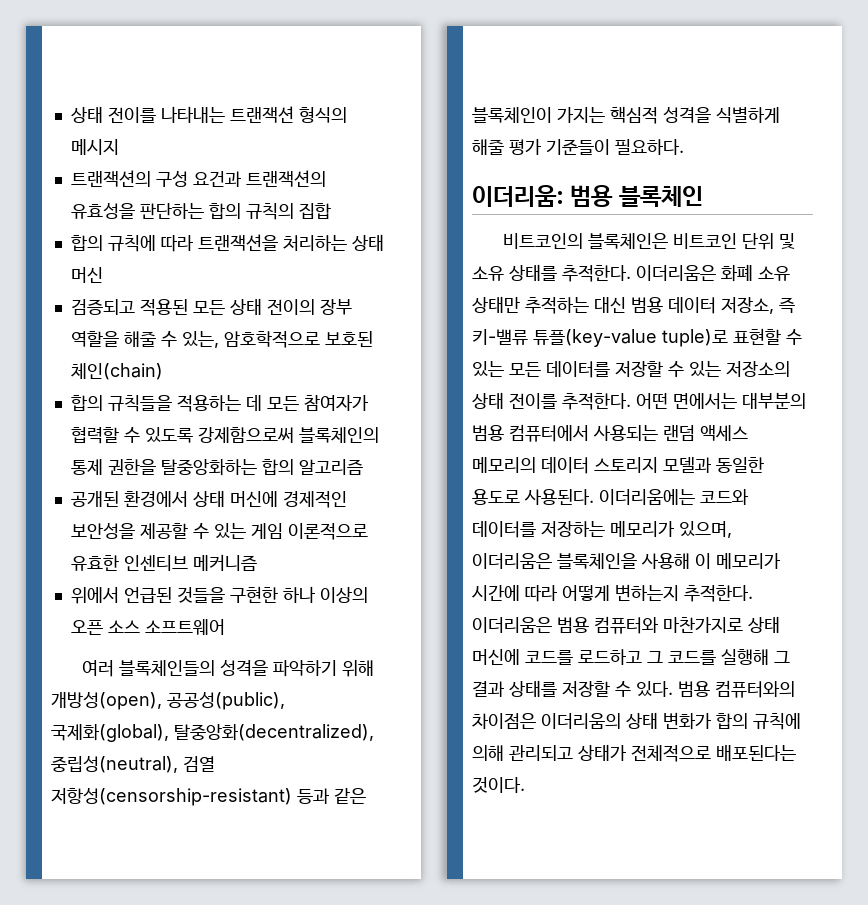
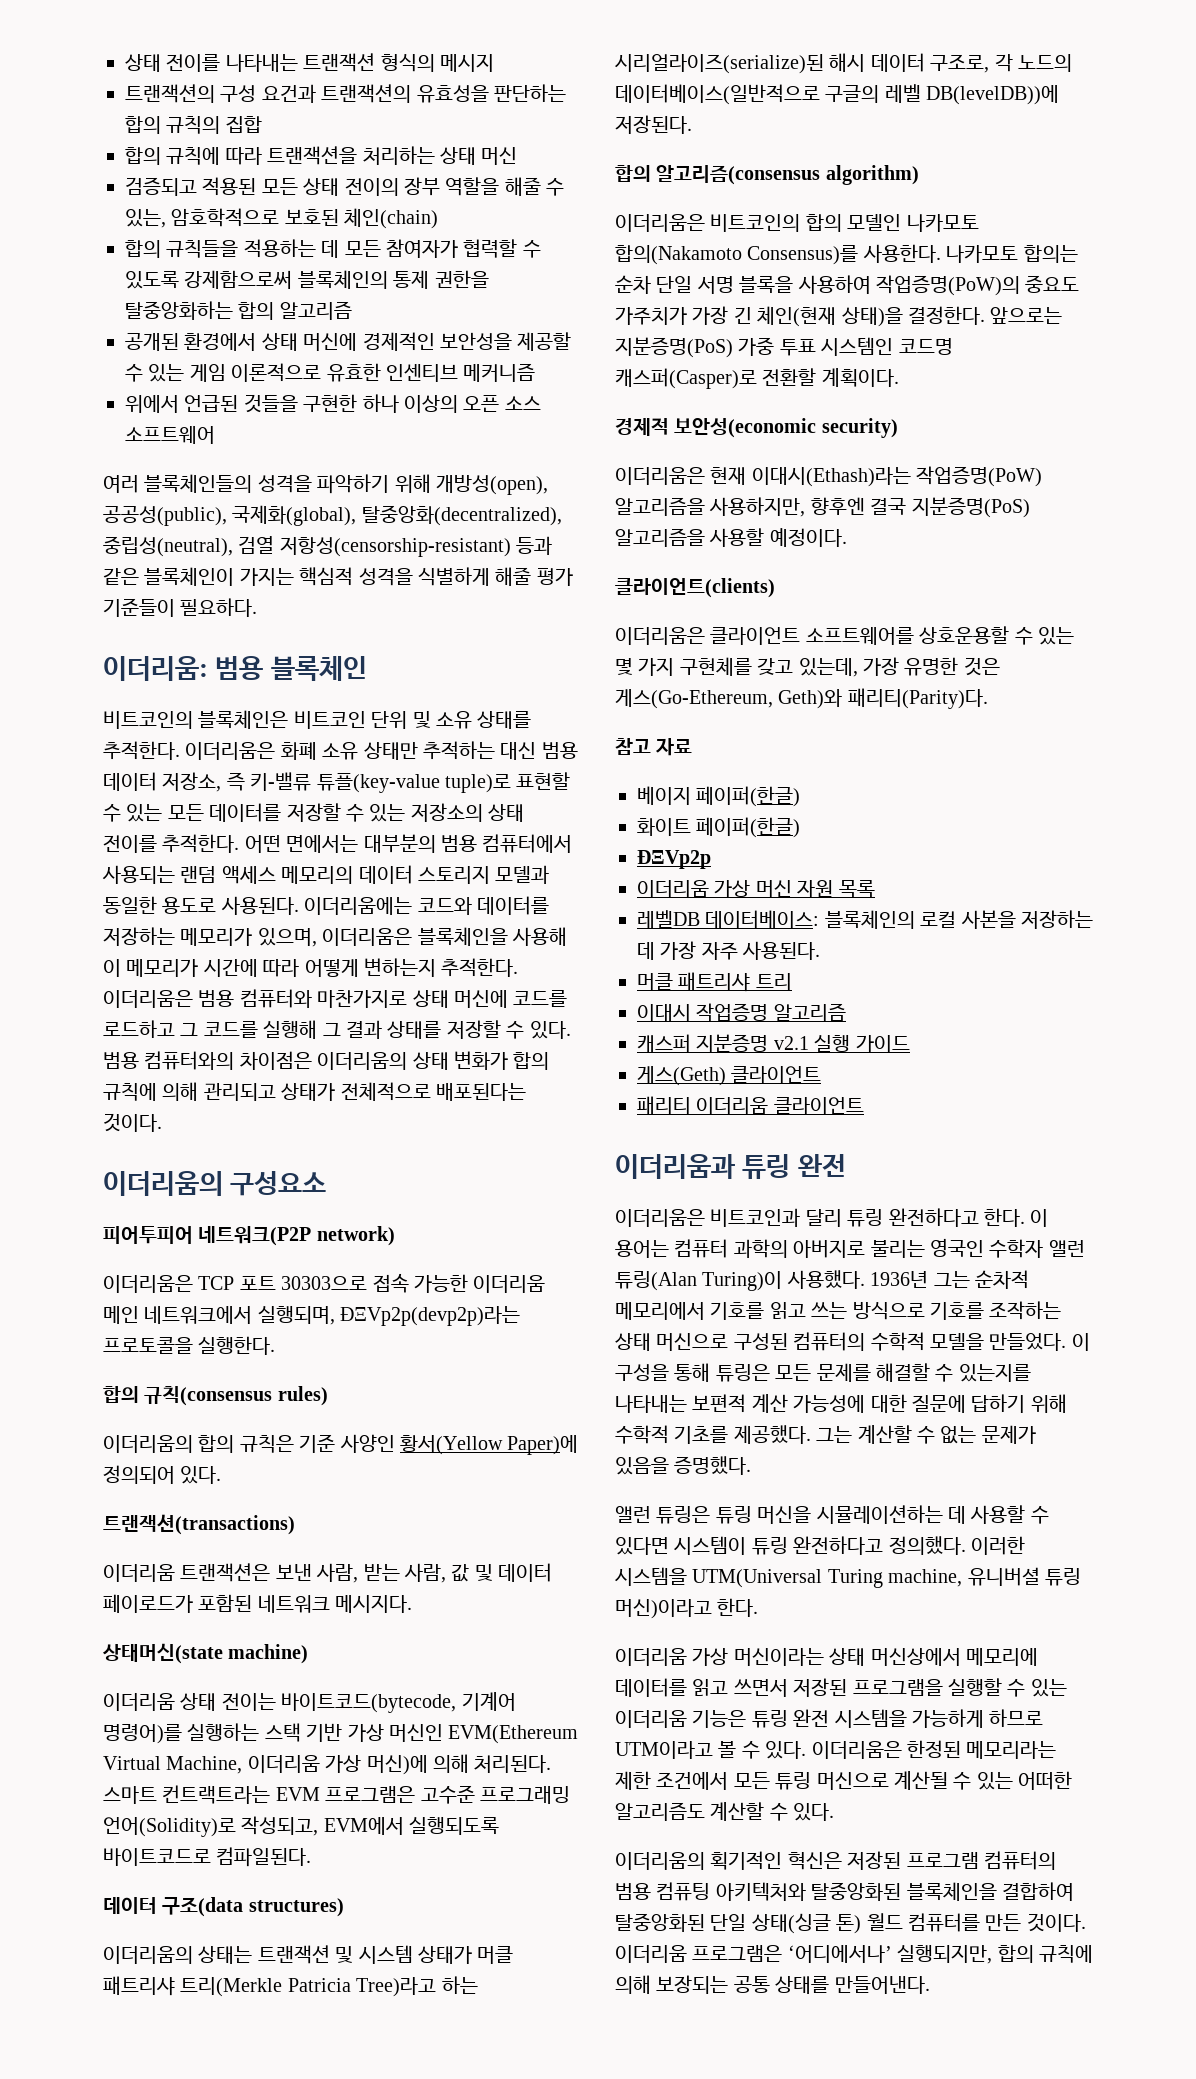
(525, 785) none -> [103,1171,327,1196] [103,1226,395,1246] [103,1273,546,1293] [103,1305,521,1326] [103,1336,276,1355] [103,1386,328,1406] [103,1434,579,1455] [103,1465,222,1484] [103,1514,295,1535] [103,1563,553,1583] [103,1594,413,1613] [102,1643,309,1664] [103,1692,516,1713] [103,1723,579,1744] [103,1754,552,1775] [103,1785,570,1804] [103,1816,500,1837] [103,1847,312,1867] [103,1897,344,1917] [103,1945,514,1964] [103,1976,478,1997] [615,53,1072,74] [615,84,1060,105] [615,115,692,134] [615,165,919,185] [615,214,979,232] [615,244,1078,265] [615,275,1080,296] [615,306,1063,327] [615,337,953,358] [615,368,899,389] [615,418,898,438] [615,466,1043,487] [615,497,1030,518] [615,528,847,547] [615,578,775,598] [615,626,1074,645] [615,657,1000,677] [615,688,988,709] [615,738,693,756] [637,786,801,807] [637,817,801,838] [637,850,711,869] [637,880,875,898] [637,910,1093,929] [637,941,821,960] [637,972,792,992] [637,1003,846,1022] [637,1034,910,1053] [637,1066,822,1086] [637,1096,864,1115] [615,1154,846,1179] [615,1208,1049,1227] [615,1238,1085,1258] [615,1270,1029,1291] [615,1301,1062,1320] [615,1332,1090,1351] [615,1363,1031,1382] [615,1394,1067,1413] [615,1425,1036,1444] [615,1456,752,1475] [615,1505,1049,1524] [615,1536,1025,1555] [615,1567,1081,1588] [615,1598,759,1619] [615,1648,1038,1666] [615,1678,1067,1697] [615,1709,1044,1728] [615,1740,1057,1759] [615,1771,1073,1790] [615,1802,835,1821] [615,1851,1056,1870] [615,1882,1074,1901] [615,1913,1086,1934] [615,1944,1093,1964] [615,1975,930,1994] // 이더리움의 구성요소 // 피어투피어 네트워크(P2P network) // 이더리움은 TCP 포트 30303으로 접속 가능한 이더리움 메인 네트워크에서 실행되며, ÐΞVp2p(devp2p)라는 프로토콜을 실행한다. // 합의 규칙(consensus rules) // 이더리움의 합의 규칙은 기준 사양인 황서(Yellow Paper)에 정의되어 있다. // 트랜잭션(transactions) // 이더리움 트랜잭션은 보낸 사람, 받는 사람, 값 및 데이터 페이로드가 포함된 네트워크 메시지다. // 상태머신(state machine) // 이더리움 상태 전이는 바이트코드(bytecode, 기계어 명령어)를 실행하는 스택 기반 가상 머신인 EVM(Ethereum Virtual Machine, 이더리움 가상 머신)에 의해 처리된다. 스마트 컨트랙트라는 EVM 프로그램은 고수준 프로그래밍 언어(Solidity)로 작성되고, EVM에서 실행되도록 바이트코드로 컴파일된다. // 데이터 구조(data structures) // 이더리움의 상태는 트랜잭션 및 시스템 상태가 머클 패트리샤 트리(Merkle Patricia Tree)라고 하는 시리얼라이즈(serialize)된 해시 데이터 구조로, 각 노드의 데이터베이스(일반적으로 구글의 레벨 DB(levelDB))에 저장된다. // 합의 알고리즘(consensus algorithm) // 이더리움은 비트코인의 합의 모델인 나카모토 합의(Nakamoto Consensus)를 사용한다. 나카모토 합의는 순차 단일 서명 블록을 사용하여 작업증명(PoW)의 중요도 가주치가 가장 긴 체인(현재 상태)을 결정한다. 앞으로는 지분증명(PoS) 가중 투표 시스템인 코드명 캐스퍼(Casper)로 전환할 계획이다. // 경제적 보안성(economic security) // 이더리움은 현재 이대시(Ethash)라는 작업증명(PoW) 알고리즘을 사용하지만, 향후엔 결국 지분증명(PoS) 알고리즘을 사용할 예정이다. // 클라이언트(clients) // 이더리움은 클라이언트 소프트웨어를 상호운용할 수 있는 몇 가지 구현체를 갖고 있는데, 가장 유명한 것은 게스(Go-Ethereum, Geth)와 패리티(Parity)다. // 참고 자료 // 베이지 페이퍼(한글) // 화이트 페이퍼(한글) // ÐΞVp2p // 이더리움 가상 머신 자원 목록 // 레벨DB 데이터베이스: 블록체인의 로컬 사본을 저장하는 데 가장 자주 사용된다. // 머클 패트리샤 트리 // 이대시 작업증명 알고리즘 // 캐스퍼 지분증명 v2.1 실행 가이드 // 게스(Geth) 클라이언트 // 패리티 이더리움 클라이언트 // 이더리움과 튜링 완전 // 이더리움은 비트코인과 달리 튜링 완전하다고 한다. 이 용어는 컴퓨터 과학의 아버지로 불리는 영국인 수학자 앨런 튜링(Alan Turing)이 사용했다. 1936년 그는 순차적 메모리에서 기호를 읽고 쓰는 방식으로 기호를 조작하는 상태 머신으로 구성된 컴퓨터의 수학적 모델을 만들었다. 이 구성을 통해 튜링은 모든 문제를 해결할 수 있는지를 나타내는 보편적 계산 가능성에 대한 질문에 답하기 위해 수학적 기초를 제공했다. 그는 계산할 수 없는 문제가 있음을 증명했다. // 앨런 튜링은 튜링 머신을 시뮬레이션하는 데 사용할 수 있다면 시스템이 튜링 완전하다고 정의했다. 이러한 시스템을 UTM(Universal Turing machine, 유니버셜 튜링 머신)이라고 한다. // 이더리움 가상 머신이라는 상태 머신상에서 메모리에 데이터를 읽고 쓰면서 저장된 프로그램을 실행할 수 있는 이더리움 기능은 튜링 완전 시스템을 가능하게 하므로 UTM이라고 볼 수 있다. 이더리움은 한정된 메모리라는 제한 조건에서 모든 튜링 머신으로 계산될 수 있는 어떠한 알고리즘도 계산할 수 있다. // 이더리움의 획기적인 혁신은 저장된 프로그램 컴퓨터의 범용 컴퓨팅 아키텍처와 탈중앙화된 블록체인을 결합하여 탈중앙화된 단일 상태(싱글 톤) 월드 컴퓨터를 만든 것이다. 이더리움 프로그램은 ‘어디에서나’ 실행되지만, 합의 규칙에 의해 보장되는 공통 상태를 만들어낸다.

